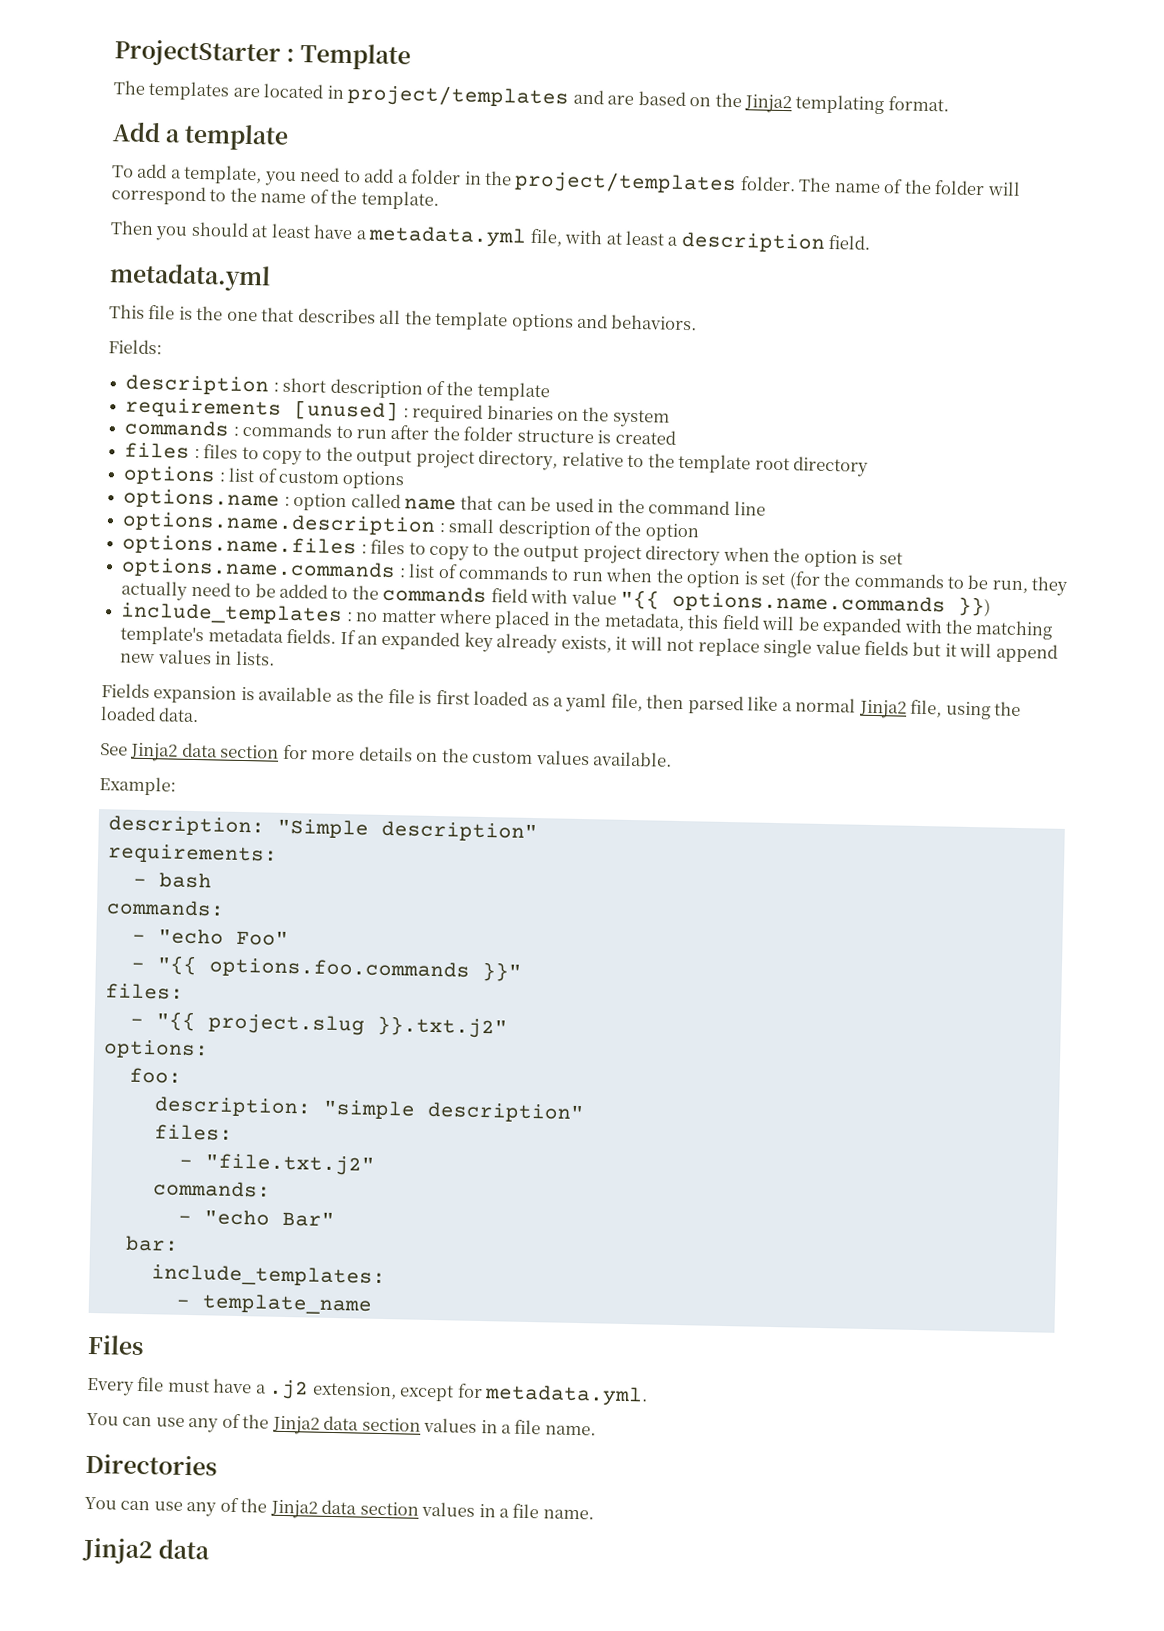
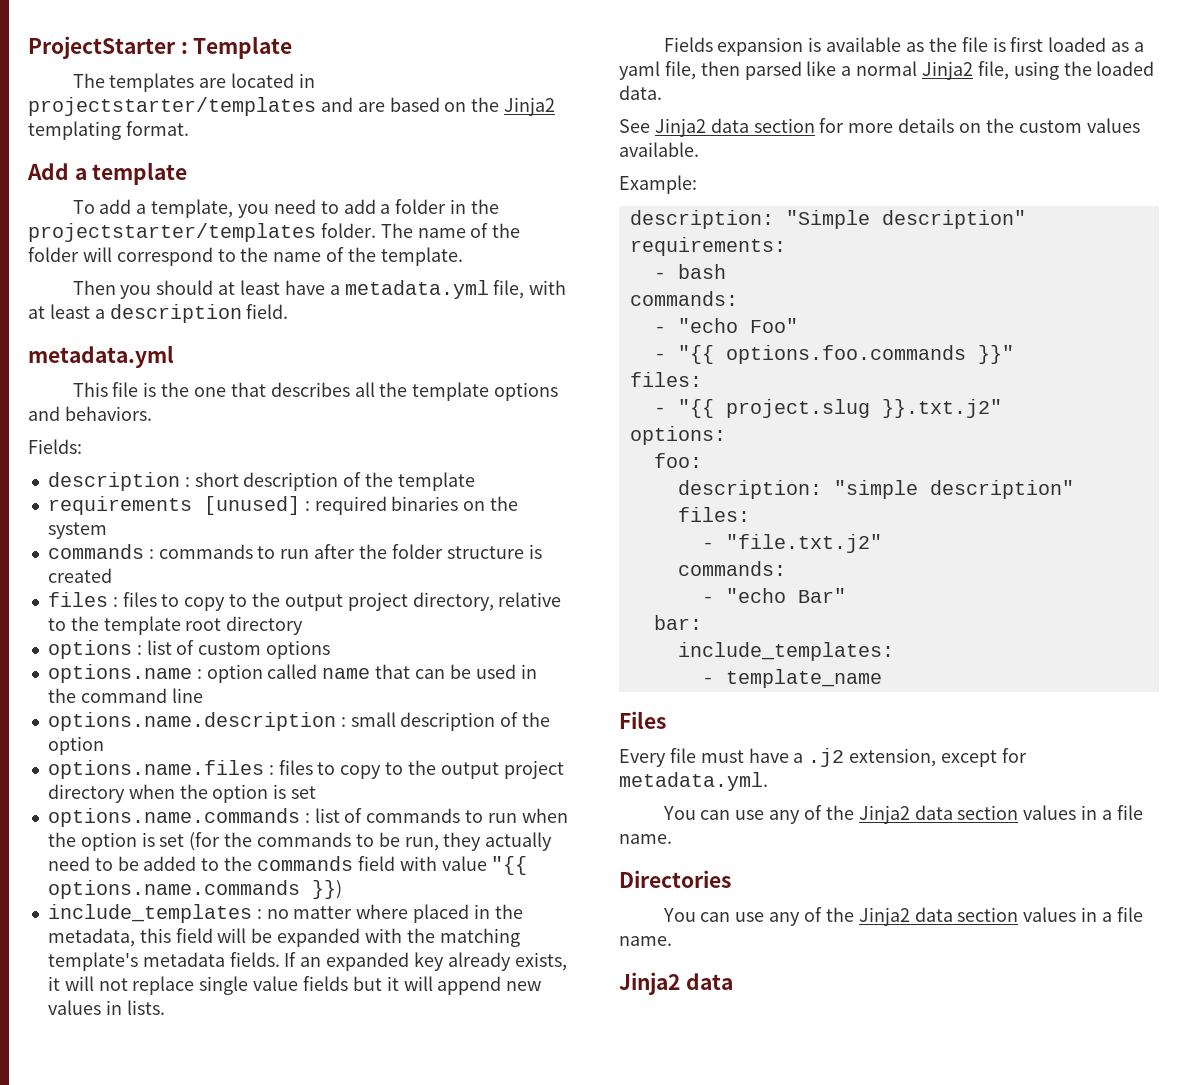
[347,84,570,109] project/templates -> [28,97,316,116] projectstarter/templates
[514,170,738,196] project/templates -> [28,223,316,242] projectstarter/templates

